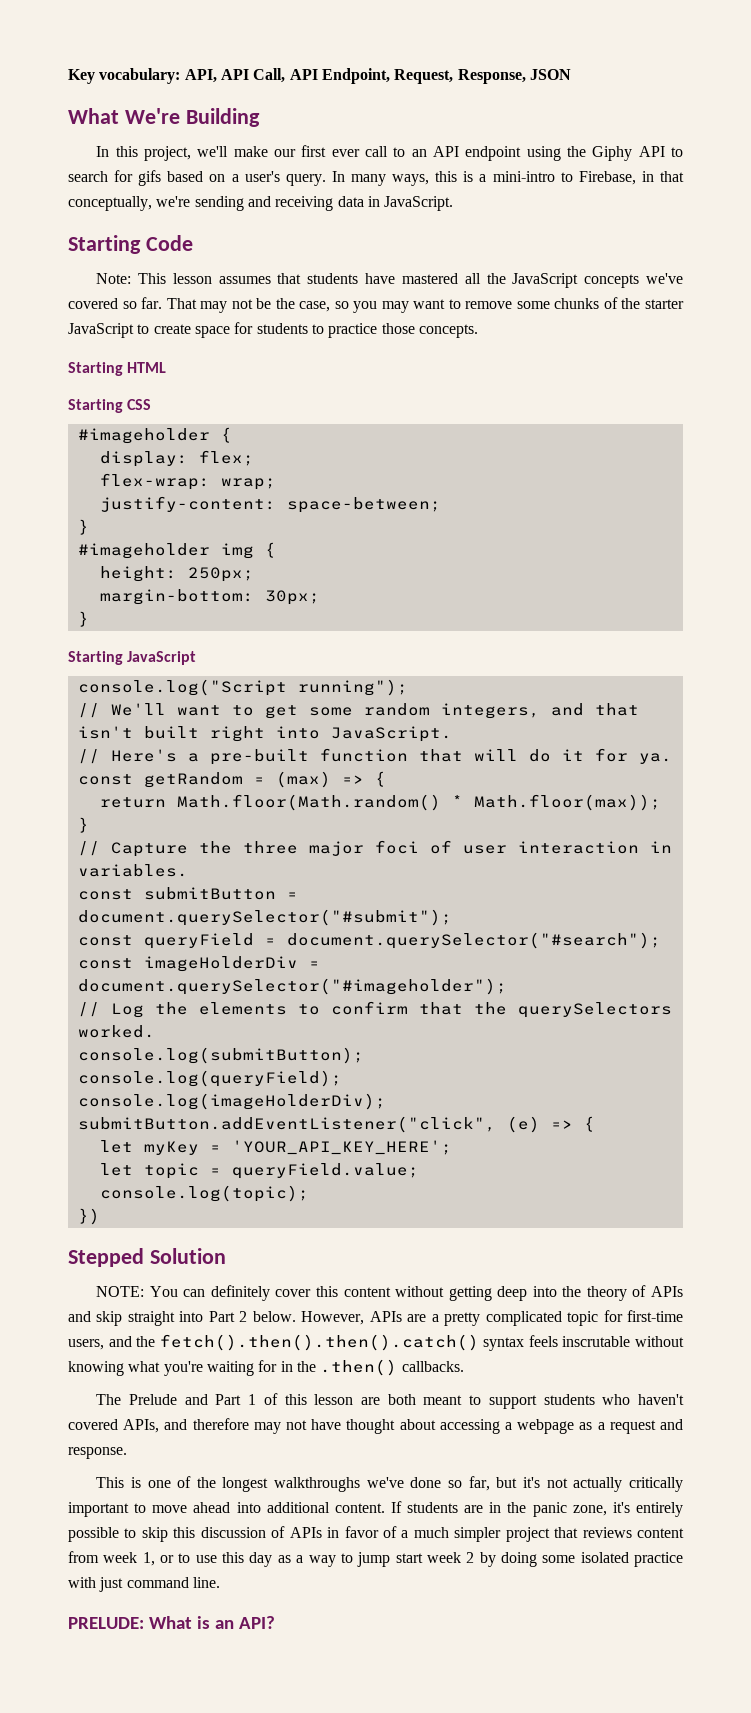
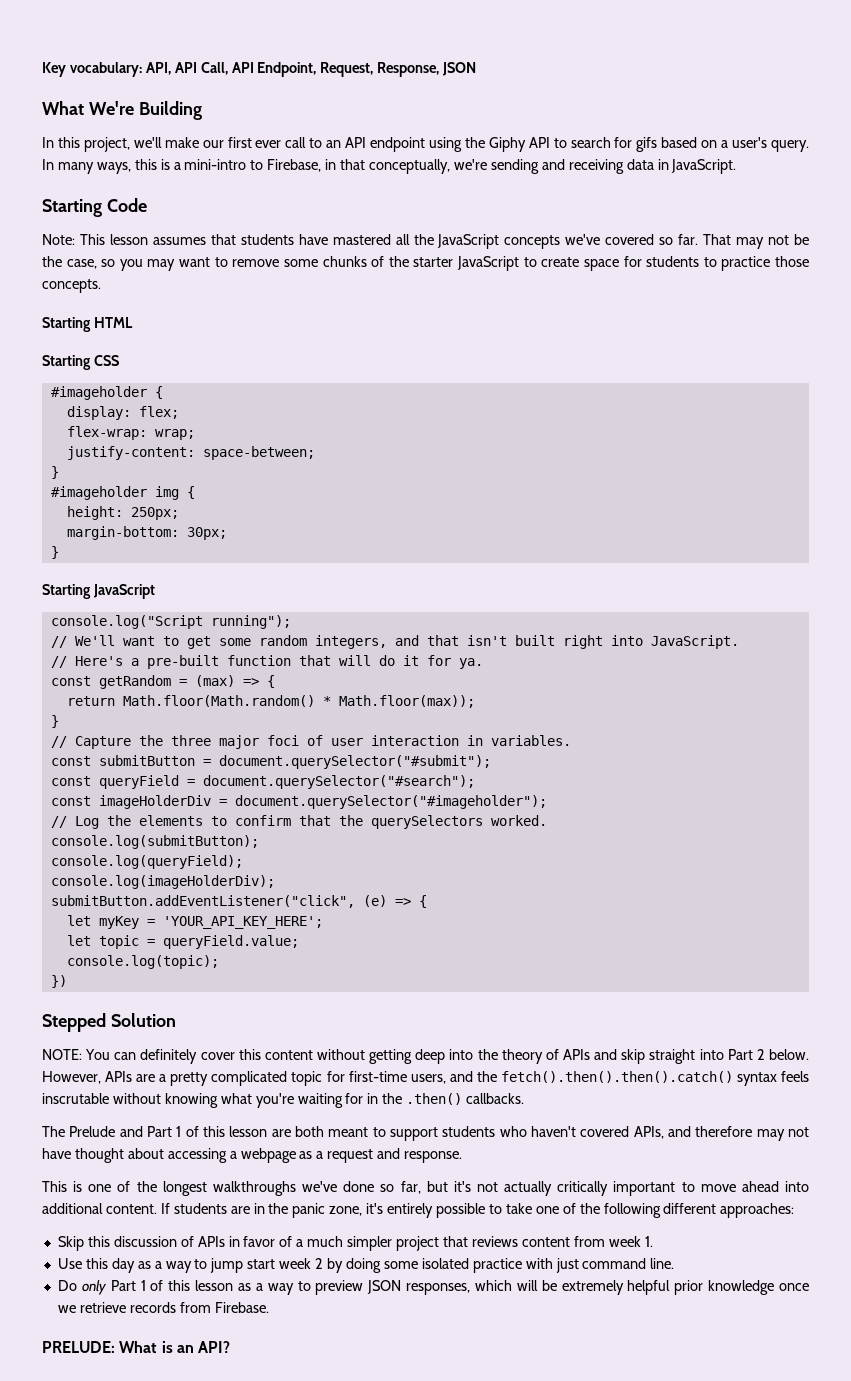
[141,1527,168,1542] skip -> [505,1203,795,1218] [57,1236,84,1251] take one of the following different approaches: // Skip
[142,1552,217,1566] 1, or to use -> [644,1236,653,1247] [57,1258,82,1269] 1. // Use
(220, 1582) none -> [57,1280,809,1295] [57,1302,269,1313] // Do only Part 1 of this lesson as a way to preview JSON responses, which will be extremely helpful prior knowledge once we retrieve records from Firebase.

